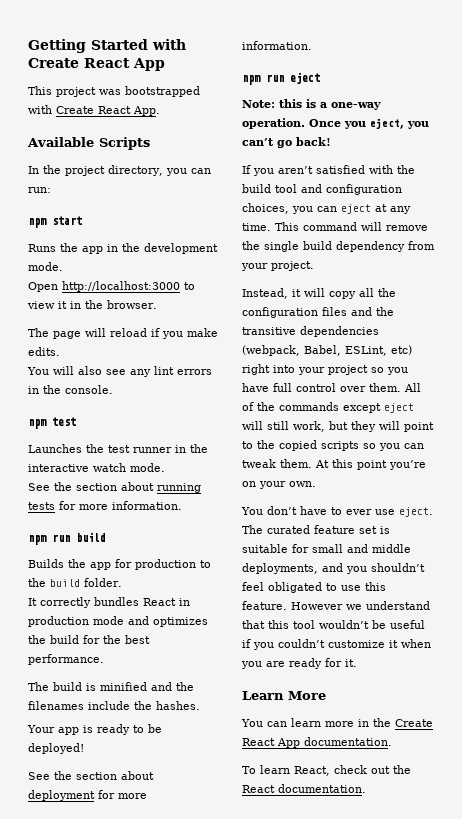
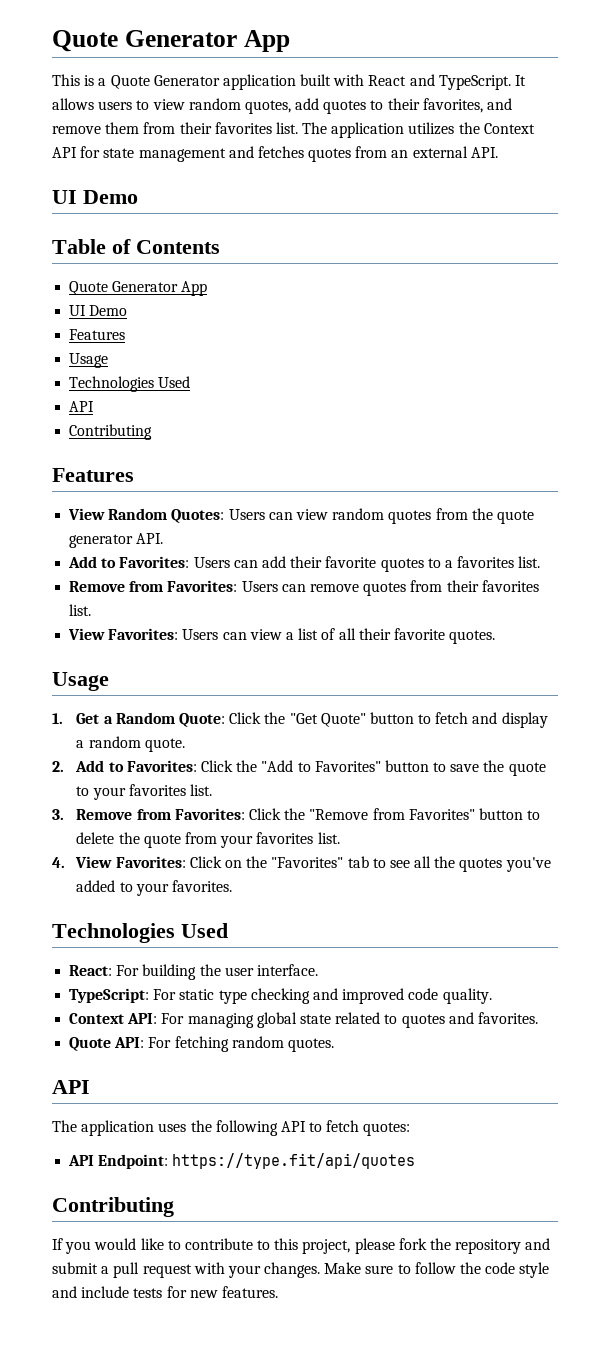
[28,39,186,53] [28,58,165,71] [28,86,200,97] [28,105,160,116] [27,137,150,150] [28,165,211,176] [28,187,51,193] [28,216,82,228] [28,243,218,254] [28,262,63,271] [28,281,195,292] [27,300,157,309] [28,328,218,339] [28,347,60,356] [27,366,212,377] [28,385,113,394] [28,417,76,429] [28,444,208,453] [28,463,165,472] [28,482,201,493] [28,501,182,510] [28,532,106,545] [28,559,211,570] [28,578,122,587] [28,597,190,608] [28,616,208,627] [28,635,150,644] [28,654,104,665] [28,682,194,691] [28,701,200,710] [27,724,162,735] [28,743,84,754] [28,771,154,780] [28,790,147,801] [242,41,312,50] [242,72,320,85] [242,99,381,110] [242,118,429,129] [242,137,331,148] [242,165,415,176] [242,184,402,195] [242,203,411,214] [242,222,428,231] [242,241,435,252] [241,261,314,271] [242,288,396,299] [242,307,394,318] [242,326,379,337] [242,345,412,356] [242,364,408,375] [242,383,421,392] [242,402,414,413] [242,421,434,432] [242,440,424,451] [242,459,426,470] [242,481,316,489] [241,506,433,517] [242,525,390,534] [242,544,411,553] [242,563,425,574] [242,582,386,593] [242,601,430,610] [242,620,425,629] [242,639,431,650] [241,658,357,669] [242,691,326,700] [241,718,433,727] [242,737,392,748] [242,765,411,776] [242,784,366,793] Getting Started with Create React App // This project was bootstrapped with Create React App. // Available Scripts // In the project directory, you can run: // npm start // Runs the app in the development mode. // Open http://localhost:3000 to view it in the browser. // The page will reload if you make edits. // You will also see any lint errors in the console. // npm test // Launches the test runner in the interactive watch mode. // See the section about running tests for more information. // npm run build // Builds the app for production to the build folder. // It correctly bundles React in production mode and optimizes the build for the best performance. // The build is minified and the filenames include the hashes. // Your app is ready to be deployed! // See the section about deployment for more information. // npm run eject // Note: this is a one-way operation. Once you eject, you can’t go back! // If you aren’t satisfied with the build tool and configuration choices, you can eject at any time. This command will remove the single build dependency from your project. // Instead, it will copy all the configuration files and the transitive dependencies (webpack, Babel, ESLint, etc) right into your project so you have full control over them. All of the commands except eject will still work, but they will point to the copied scripts so you can tweak them. At this point you’re on your own. // You don’t have to ever use eject. The curated feature set is suitable for small and middle deployments, and you shouldn’t feel obligated to use this feature. However we understand that this tool wouldn’t be useful if you couldn’t customize it when you are ready for it. // Learn More // You can learn more in the Create React App documentation. // To learn React, check out the React documentation. -> [52,30,290,52] [52,74,527,90] [52,98,513,114] [52,122,535,138] [52,146,498,162] [52,190,138,204] [52,239,220,254] [69,281,208,296] [69,305,128,316] [69,329,126,340] [69,353,109,368] [69,376,191,392] [69,401,95,412] [69,424,153,440] [52,468,134,482] [68,508,534,524] [69,533,164,548] [68,556,541,572] [69,580,539,596] [69,604,92,616] [68,628,496,644] [52,672,109,691] [52,712,548,728] [76,736,185,752] [52,760,546,776] [76,784,212,800] [52,808,541,820] [76,832,340,848] [52,856,551,872] [76,880,232,896] [52,923,228,943] [69,964,318,980] [69,988,492,1004] [69,1012,538,1028] [69,1036,334,1052] [52,1080,90,1094] [52,1120,411,1136] [68,1153,416,1169] [52,1197,174,1217] [52,1238,551,1254] [52,1262,550,1278] [52,1286,278,1298] Quote Generator App // This is a Quote Generator application built with React and TypeScript. It allows users to view random quotes, add quotes to their favorites, and remove them from their favorites list. The application utilizes the Context API for state management and fetches quotes from an external API. // UI Demo // Table of Contents // Quote Generator App // UI Demo // Features // Usage // Technologies Used // API // Contributing // Features // View Random Quotes: Users can view random quotes from the quote generator API. // Add to Favorites: Users can add their favorite quotes to a favorites list. // Remove from Favorites: Users can remove quotes from their favorites list. // View Favorites: Users can view a list of all their favorite quotes. // Usage // 1. Get a Random Quote: Click the "Get Quote" button to fetch and display a random quote. // 2. Add to Favorites: Click the "Add to Favorites" button to save the quote to your favorites list. // 3. Remove from Favorites: Click the "Remove from Favorites" button to delete the quote from your favorites list. // 4. View Favorites: Click on the "Favorites" tab to see all the quotes you've added to your favorites. // Technologies Used // React: For building the user interface. // TypeScript: For static type checking and improved code quality. // Context API: For managing global state related to quotes and favorites. // Quote API: For fetching random quotes. // API // The application uses the following API to fetch quotes: // API Endpoint: https://type.fit/api/quotes // Contributing // If you would like to contribute to this project, please fork the repository and submit a pull request with your changes. Make sure to follow the code style and include tests for new features.

